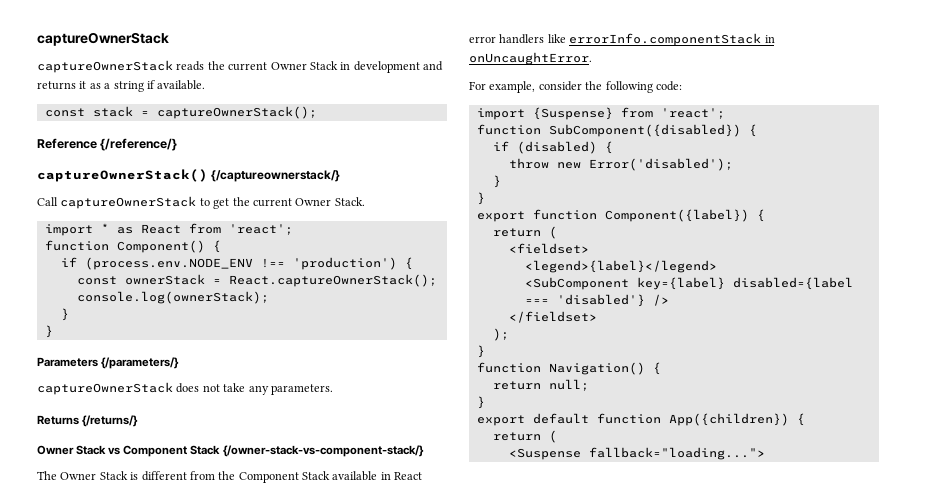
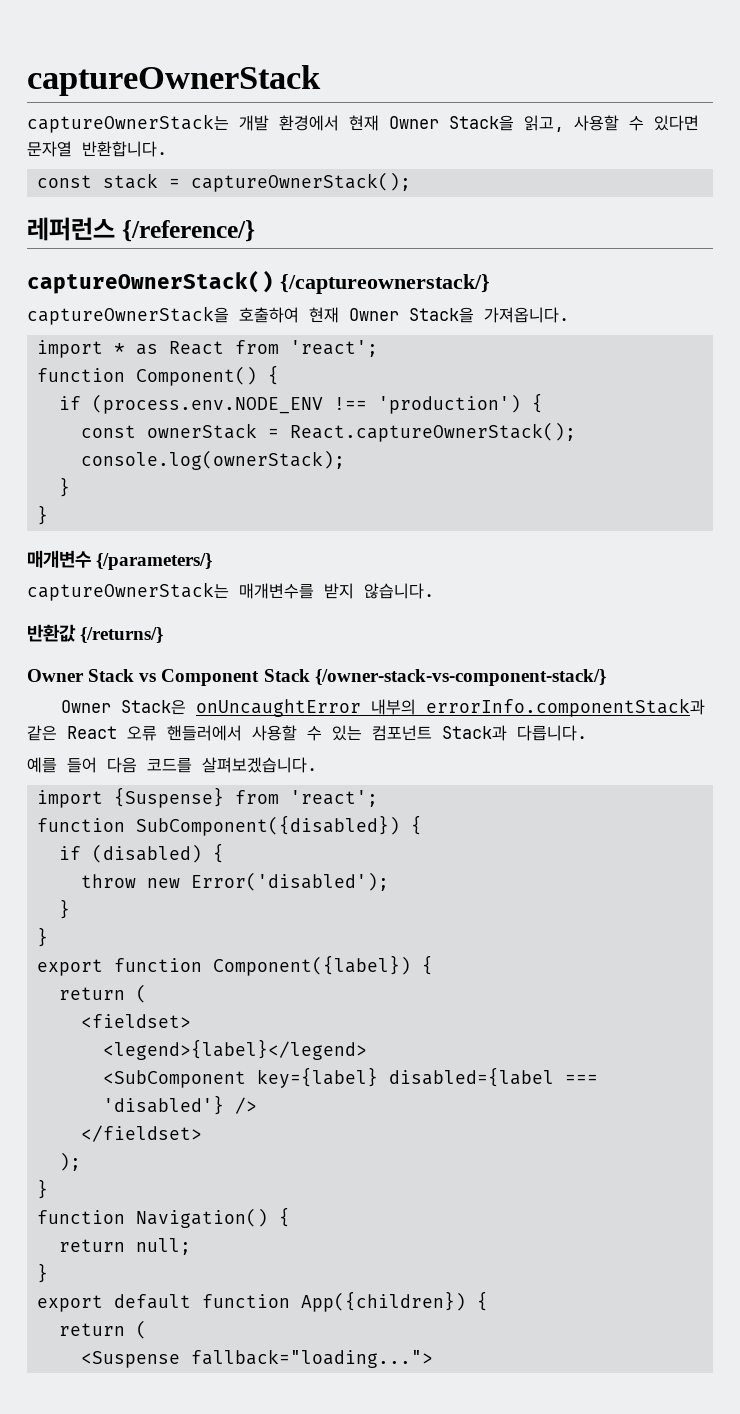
[37,60,443,73] [37,80,206,92] captureOwnerStack reads the current Owner Stack in development and returns it as a string if available. -> [27,114,699,133] [27,141,167,157] captureOwnerStack는 개발 환경에서 현재 Owner Stack을 읽고, 사용할 수 있다면 문자열 반환합니다.
[37,138,97,149] Reference -> [27,217,115,241] 레퍼런스
[37,196,365,209] Call captureOwnerStack to get the current Owner Stack. -> [27,306,569,325] captureOwnerStack을 호출하여 현재 Owner Stack을 가져옵니다.
[37,357,98,367] Parameters -> [27,550,91,568] 매개변수
[37,382,333,395] [37,415,79,425] captureOwnerStack does not take any parameters. // Returns -> [27,582,434,601] [27,624,76,642] captureOwnerStack는 매개변수를 받지 않습니다. // 반환값
[37,471,423,483] [469,33,775,46] [469,52,592,65] [469,81,682,93] The Owner Stack is different from the Component Stack available in React error handlers like errorInfo.componentStack in onUncaughtError. // For example, consider the following code: -> [61,698,706,717] [27,725,587,741] [27,757,317,773] Owner Stack은 onUncaughtError 내부의 errorInfo.componentStack과 같은 React 오류 핸들러에서 사용할 수 있는 컴포넌트 Stack과 다릅니다. // 예를 들어 다음 코드를 살펴보겠습니다.

